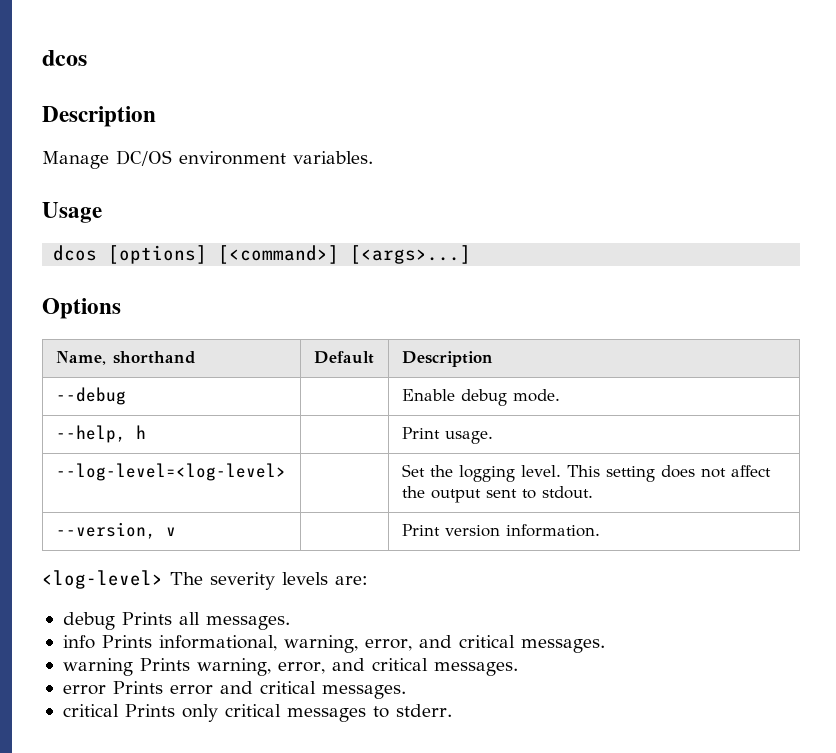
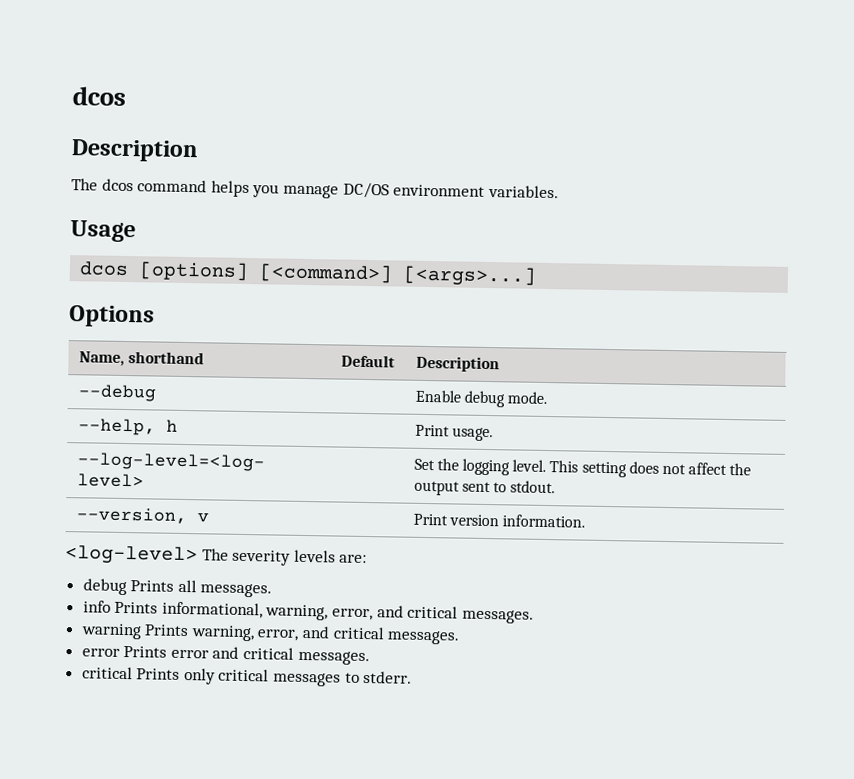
[42,151,109,169] Manage -> [71,178,339,199] The dcos command helps you manage

